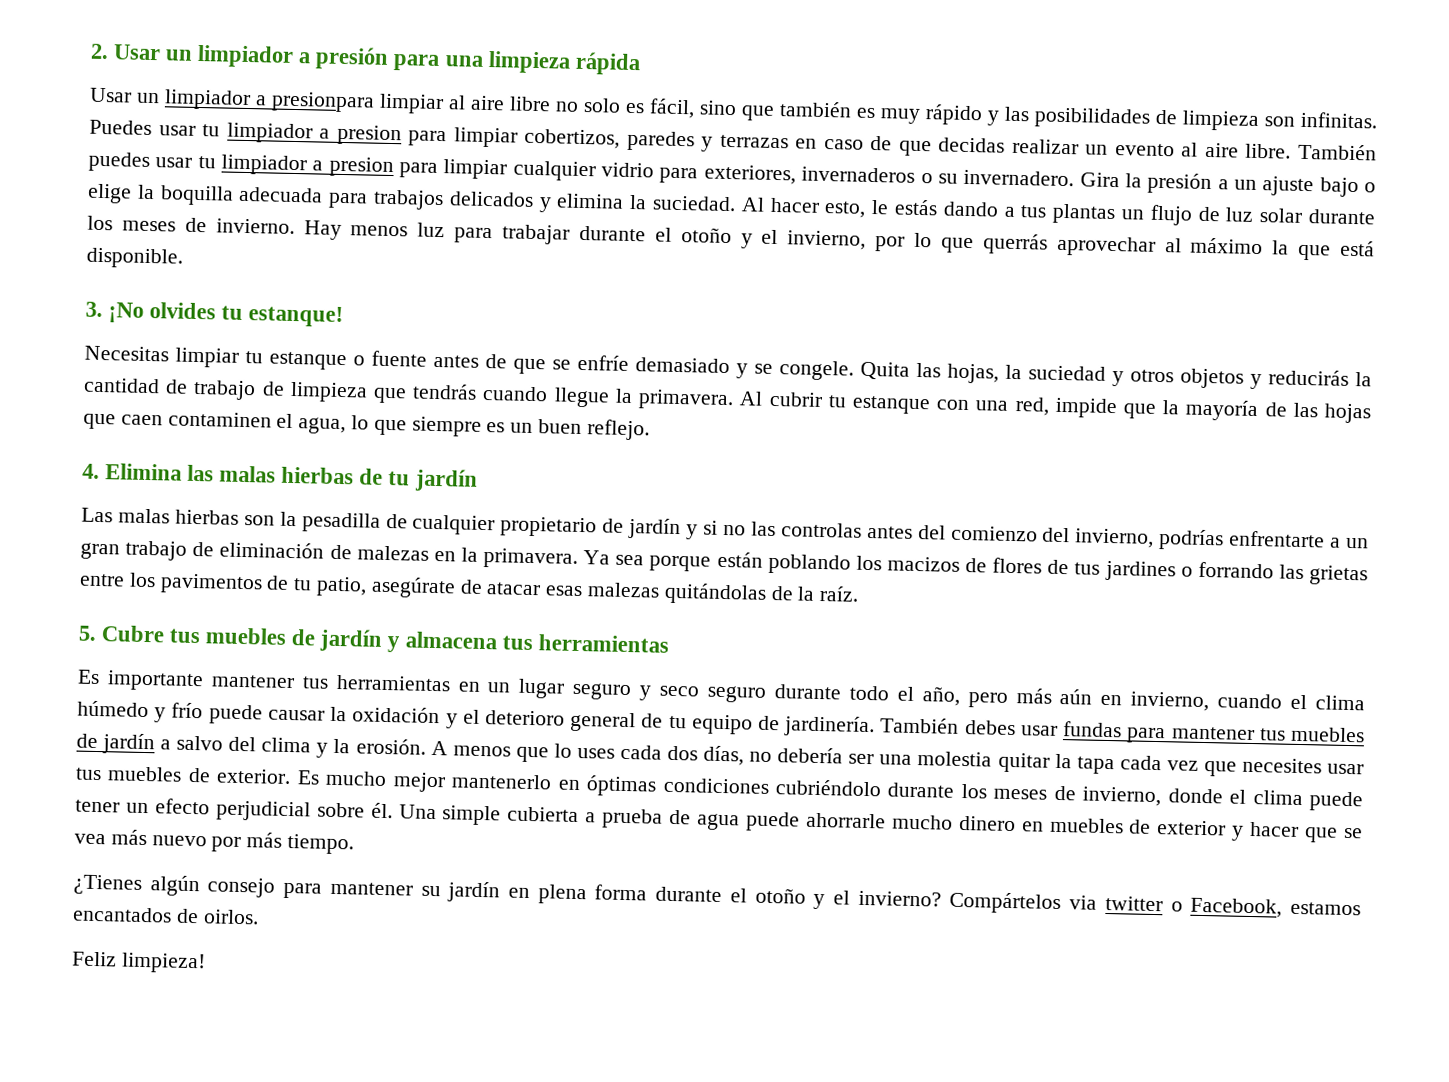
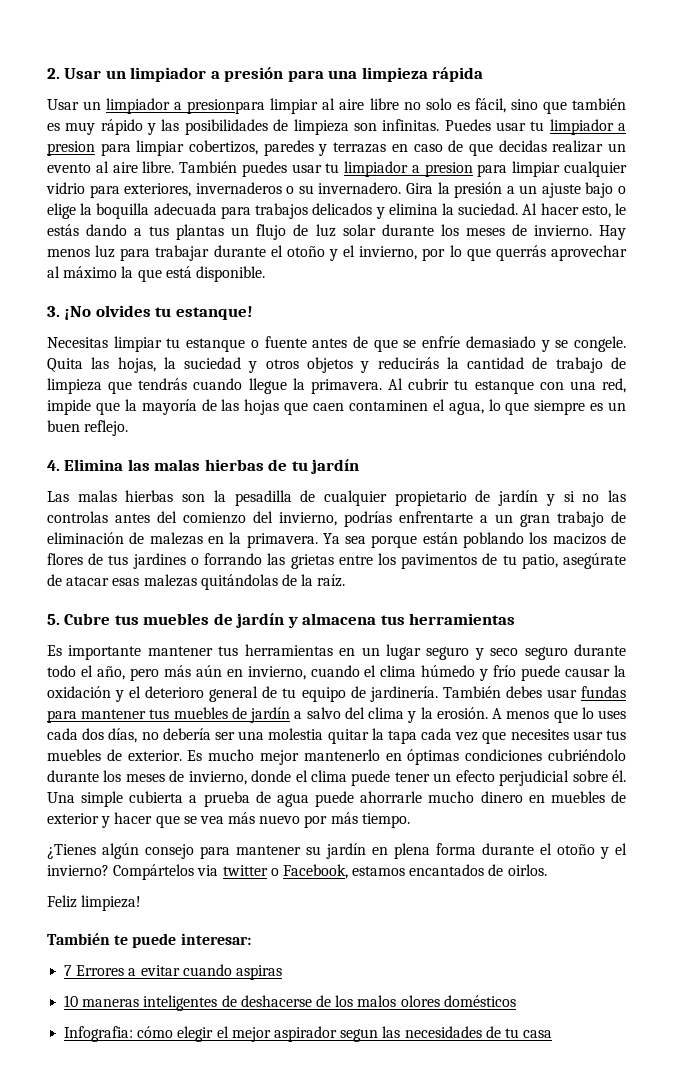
(206, 963) none -> [47,933,251,948] [64,964,282,980] [64,995,516,1011] [64,1026,553,1042] // También te puede interesar: // 7 Errores a evitar cuando aspiras // 10 maneras inteligentes de deshacerse de los malos olores domésticos // Infografia: cómo elegir el mejor aspirador segun las necesidades de tu casa

